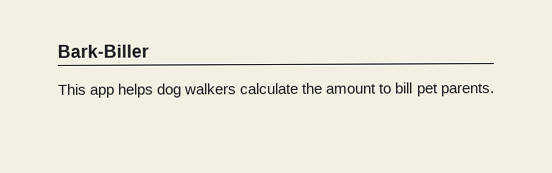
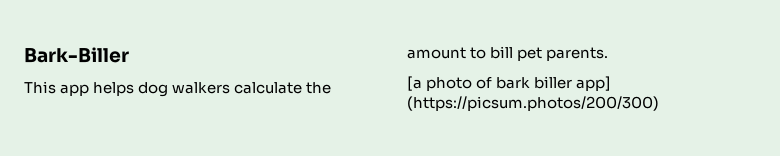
(495, 90) none -> [407,76,612,91] [407,96,659,111] // [a photo of bark biller app] (https://picsum.photos/200/300)

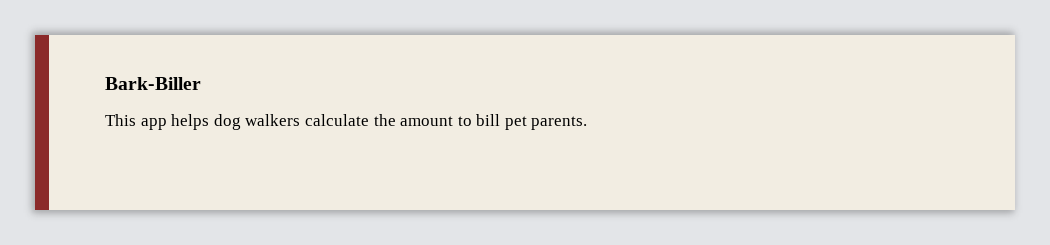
[407,76,612,91] [407,96,659,111] // [a photo of bark biller app] (https://picsum.photos/200/300) -> (588, 123) none

